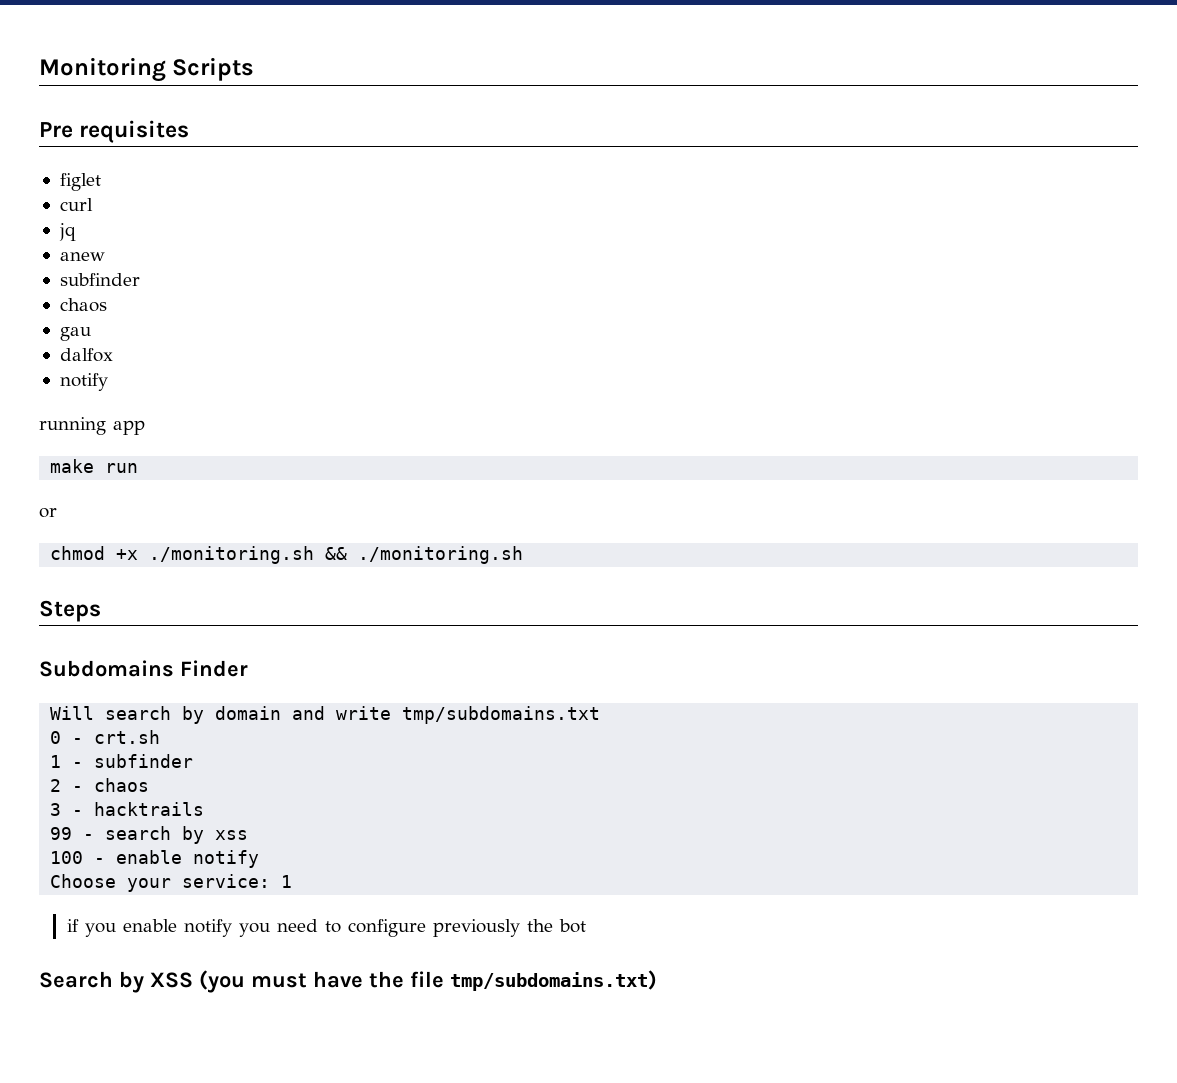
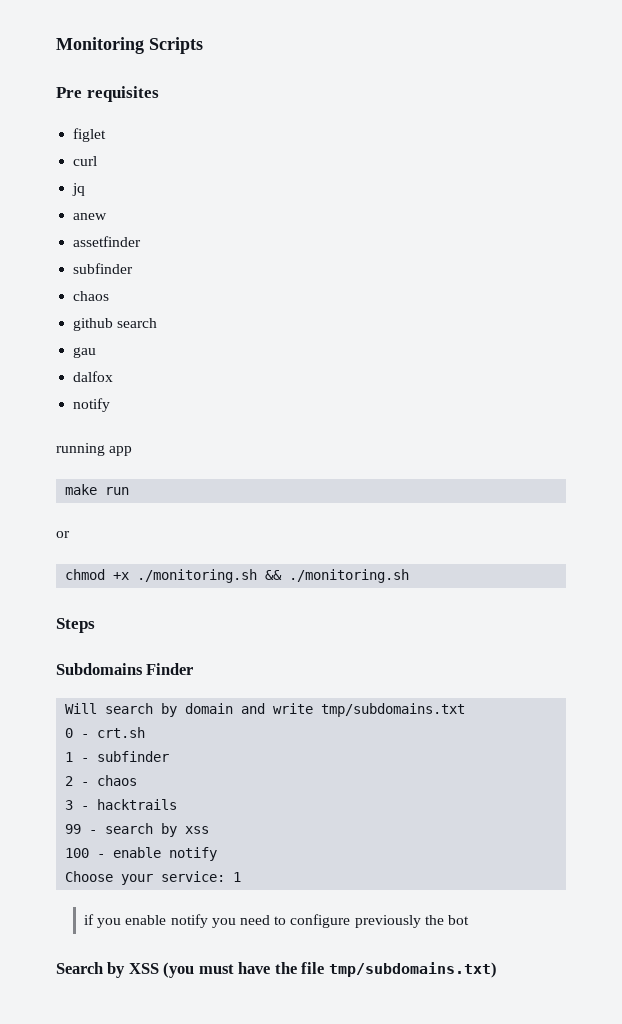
(105, 256) none -> [73,236,142,247] // assetfinder
(107, 305) none -> [73,318,158,331] // github search

